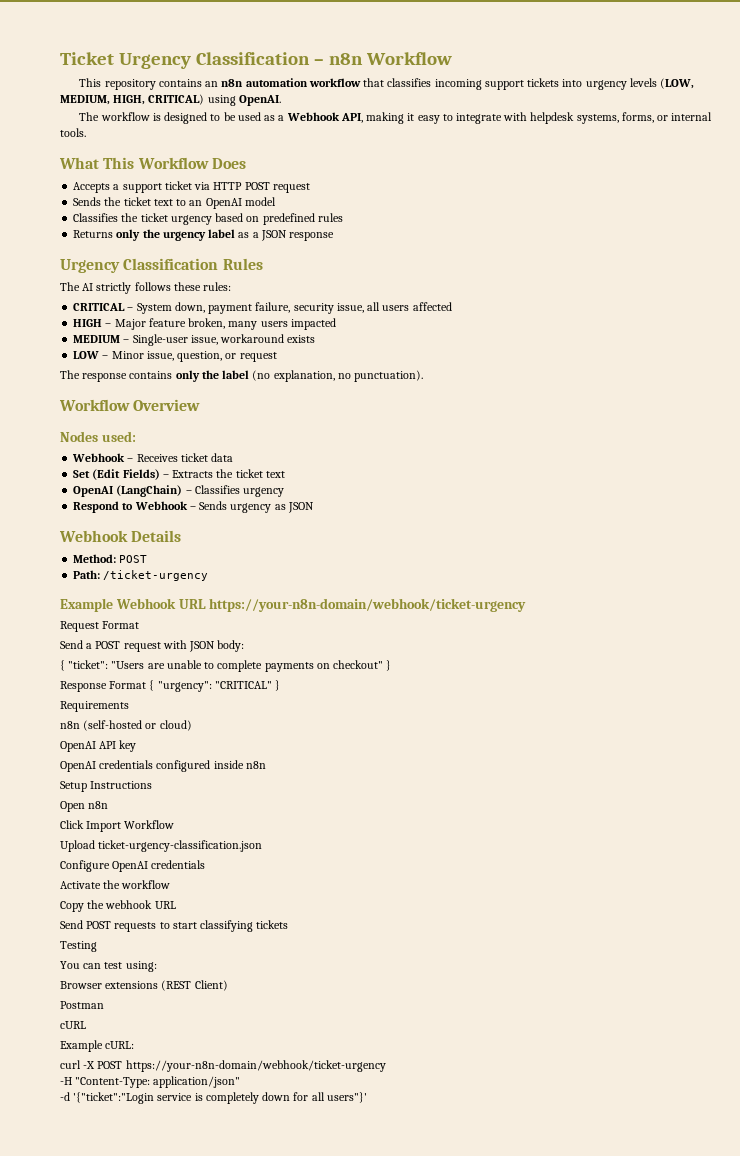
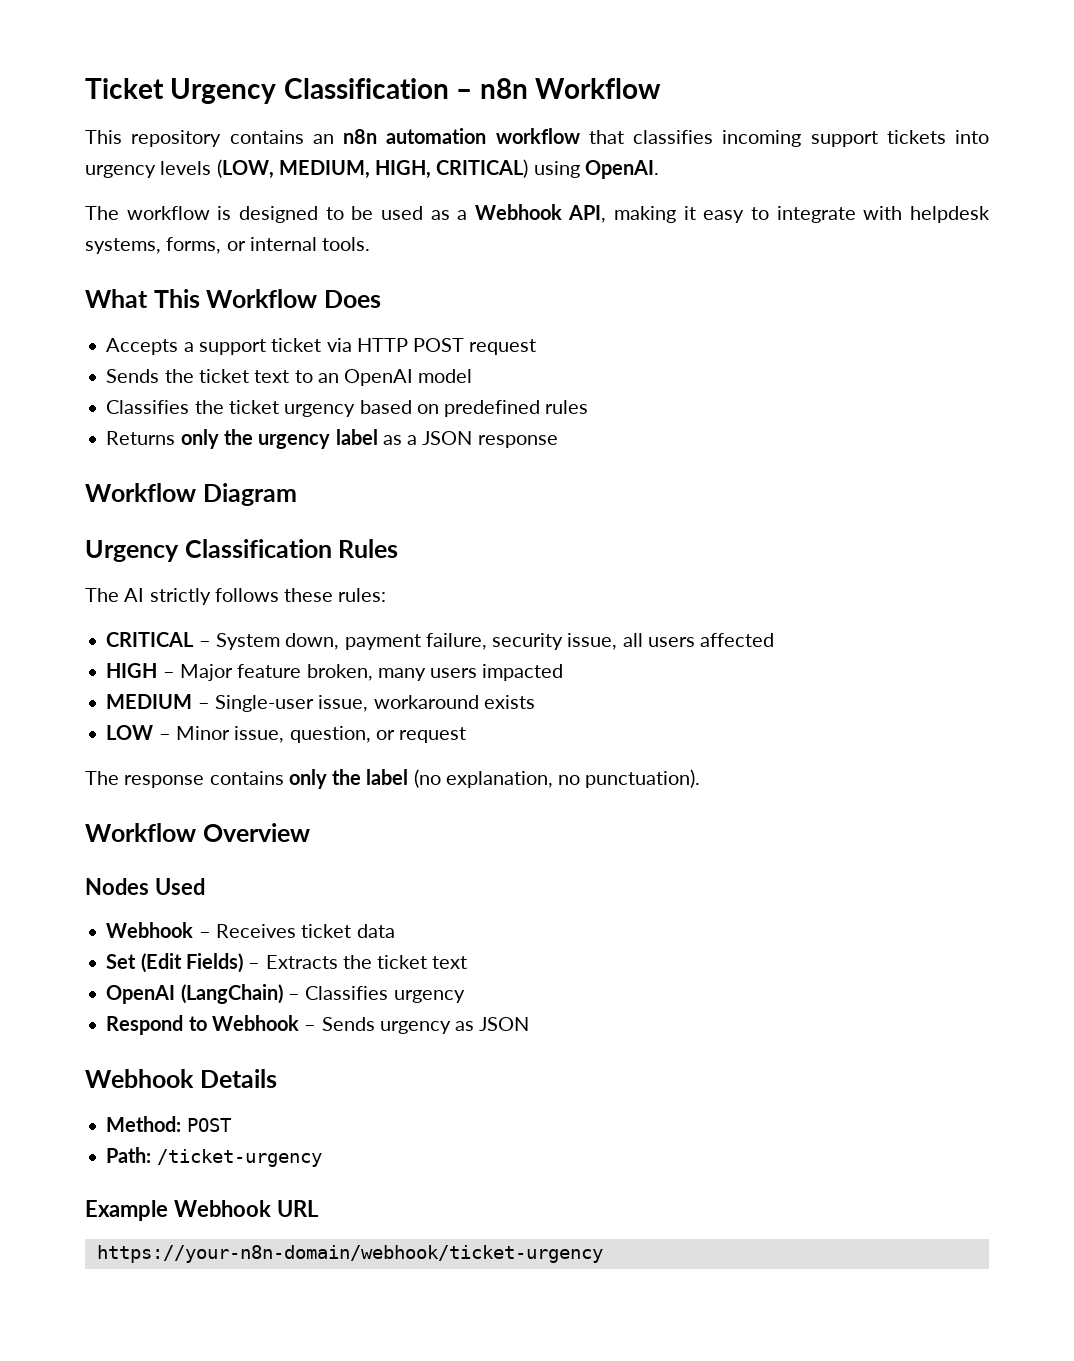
(335, 236) none -> [85,483,297,506] // Workflow Diagram
[101,431,136,442] used: -> [154,878,205,895] Used
[209,598,527,612] [60,621,140,632] [60,640,245,652] [60,660,392,672] [60,680,281,692] [60,701,129,712] [60,720,192,731] [60,740,137,752] [60,760,266,772] [60,781,153,792] [60,801,109,812] [60,820,175,832] [60,840,263,852] [60,860,206,872] [60,880,171,889] [60,900,176,912] [60,920,289,932] [60,941,97,952] [60,961,157,972] [60,980,228,991] [60,1001,104,1009] [60,1021,86,1029] [60,1040,135,1052] [60,1060,386,1072] [60,1076,241,1088] [60,1092,367,1104] https://your-n8n-domain/webhook/ticket-urgency // Request Format // Send a POST request with JSON body: // { "ticket": "Users are unable to complete payments on checkout" } // Response Format { "urgency": "CRITICAL" } // Requirements // n8n (self-hosted or cloud) // OpenAI API key // OpenAI credentials configured inside n8n // Setup Instructions // Open n8n // Click Import Workflow // Upload ticket-urgency-classification.json // Configure OpenAI credentials // Activate the workflow // Copy the webhook URL // Send POST requests to start classifying tickets // Testing // You can test using: // Browser extensions (REST Client) // Postman // cURL // Example cURL: // curl -X POST https://your-n8n-domain/webhook/ticket-urgency // -H "Content-Type: application/json" // -d '{"ticket":"Login service is completely down for all users"}' -> [96,1245,603,1263] // https://your-n8n-domain/webhook/ticket-urgency

